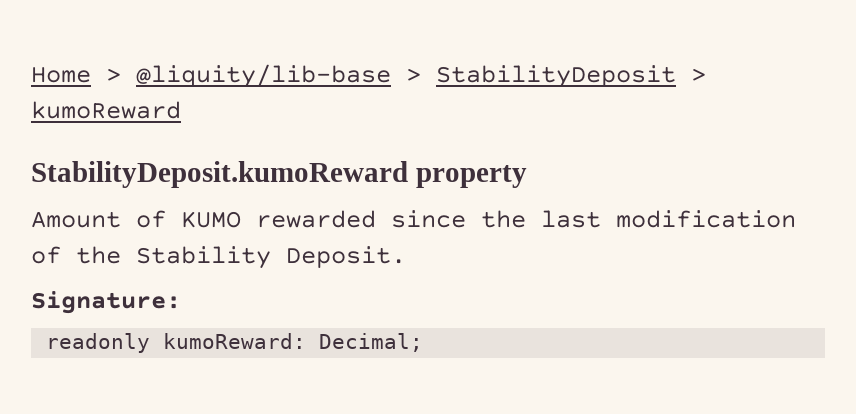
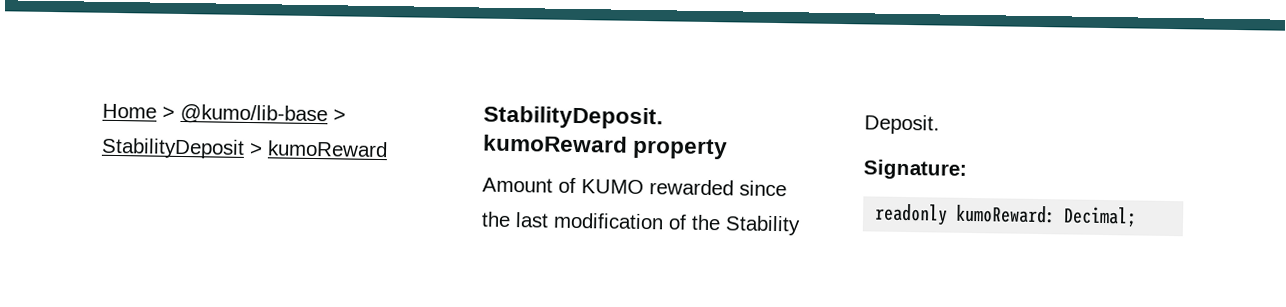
[136,64,391,88] @liquity/lib-base -> [180,103,328,126] @kumo/lib-base

